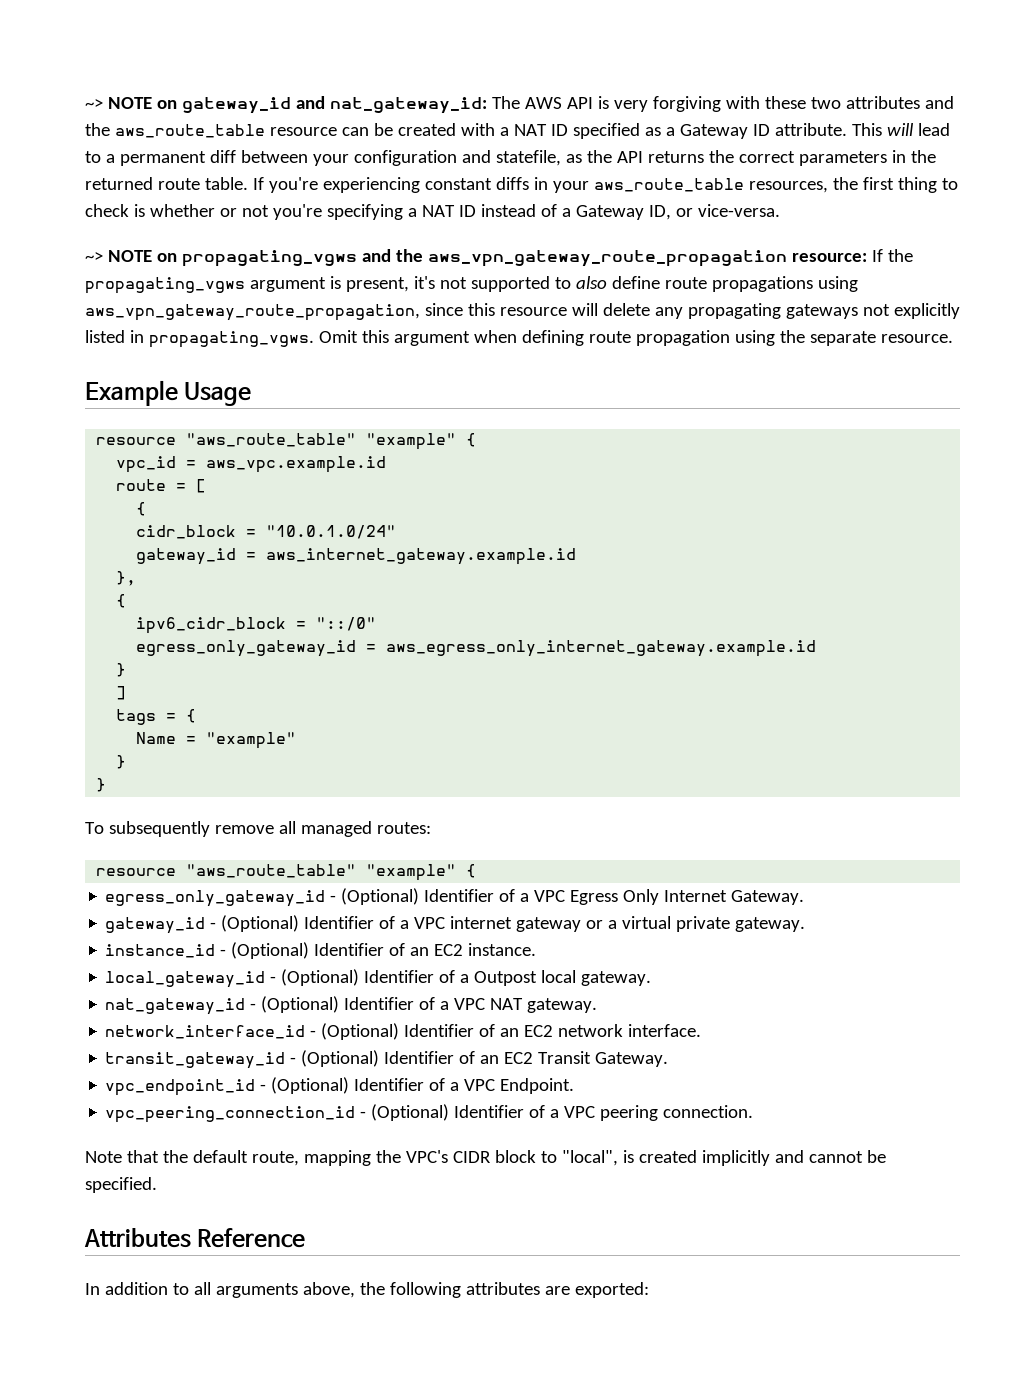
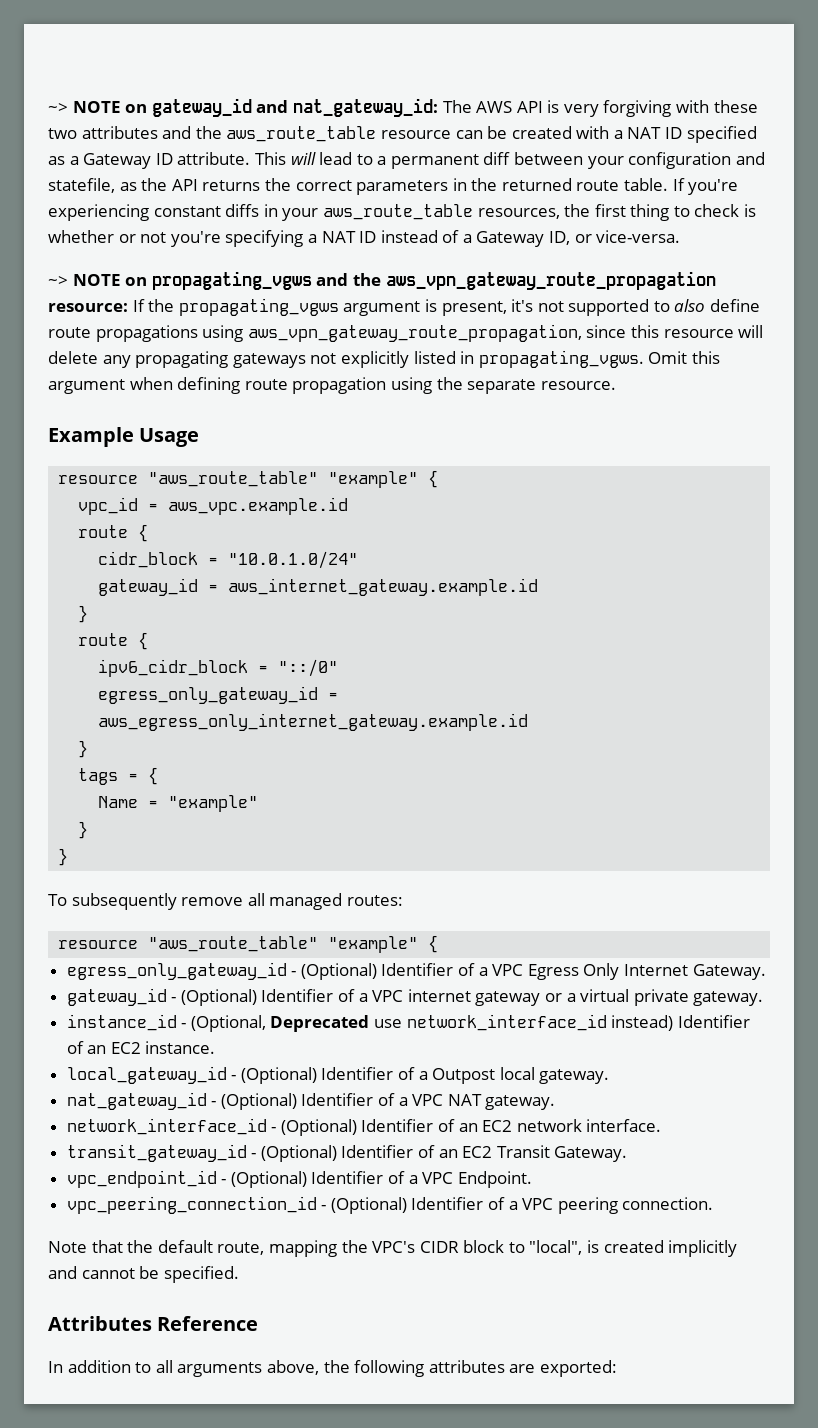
[176,479,207,493] = [ // -> (129, 531) none
[116,571,137,586] }, // -> [78,605,89,623] [78,633,129,646] } // route
[116,686,127,700] // ] -> (89, 749) none
[231,942,310,959] (Optional) -> [190,1014,674,1032] (Optional, Deprecated use network_interface_id instead)

